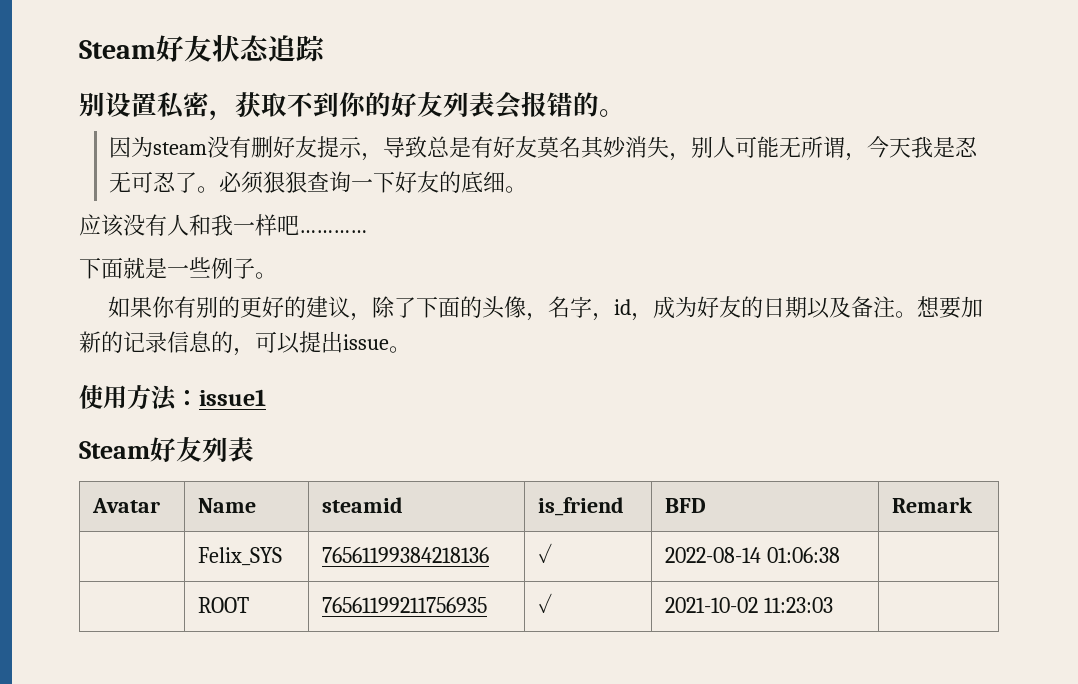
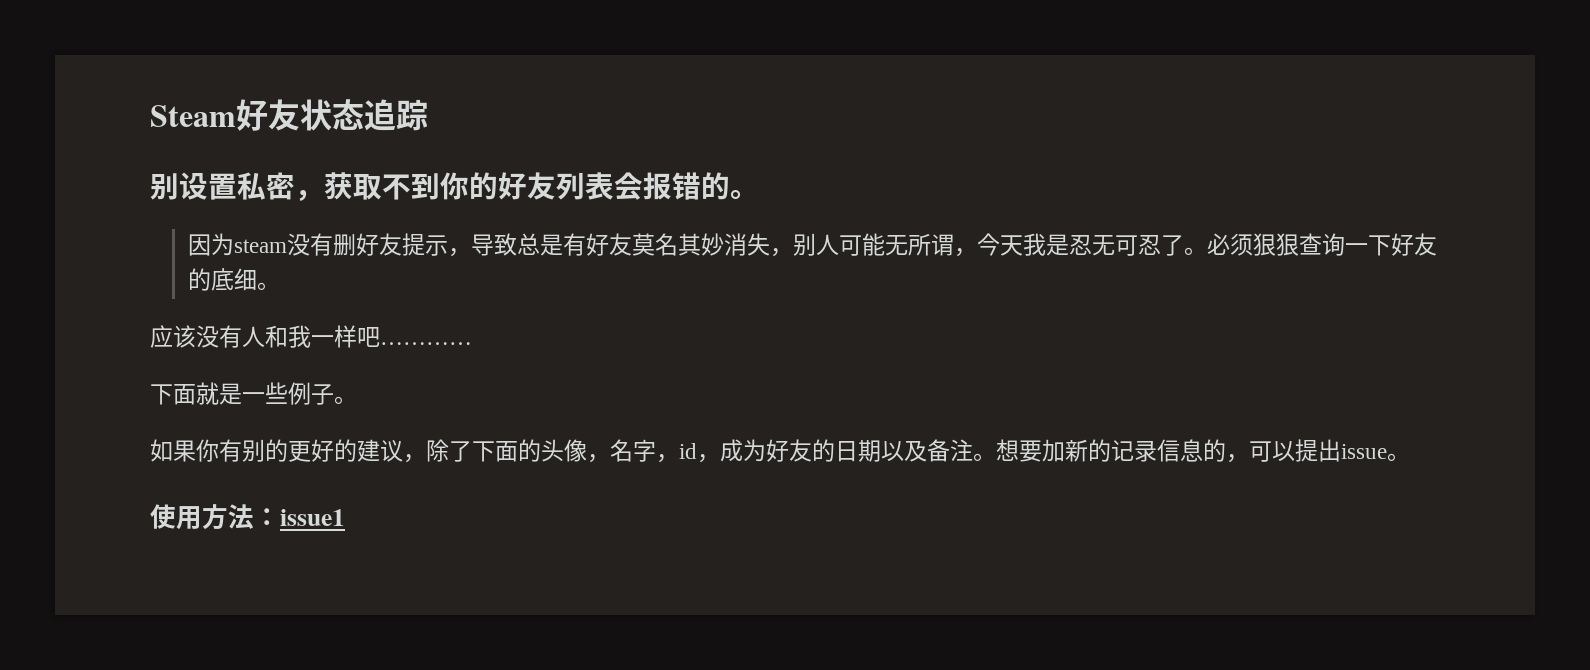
[79,437,254,463] [91,498,160,513] [197,498,256,513] [321,497,403,513] [537,497,624,516] [664,498,706,513] [891,497,973,513] [197,547,282,566] [321,547,489,563] [537,543,552,563] [664,547,840,563] [197,597,249,613] [321,597,487,613] [537,593,552,613] [664,597,833,613] // Steam好友列表 // Avatar | Name | steamid | is_friend | BFD | Remark // | Felix_SYS | 76561199384218136 | ✓ | 2022-08-14 01:06:38 | // | ROOT | 76561199211756935 | ✓ | 2021-10-02 11:23:03 | -> (345, 517) none

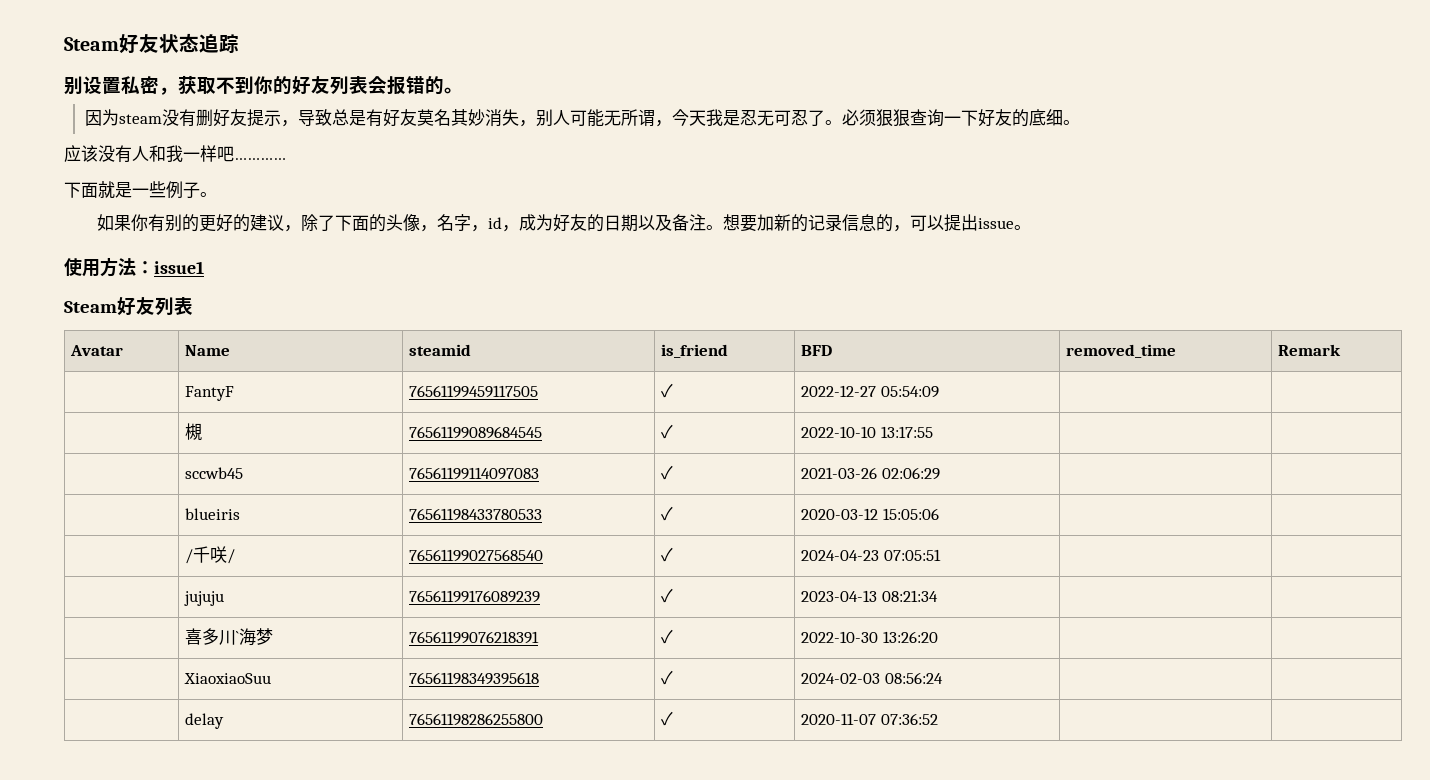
(345, 517) none -> [64,297,193,316] [70,345,124,356] [185,345,231,356] [409,344,472,356] [661,344,729,358] [801,345,833,356] [1066,344,1177,358] [1278,344,1342,356] [185,386,235,401] [409,385,539,398] [661,383,674,398] [801,385,939,398] [185,423,203,440] [409,426,543,439] [661,424,674,439] [801,426,933,438] [185,467,244,479] [409,467,540,480] [661,465,674,480] [801,467,940,480] [185,508,241,520] [409,508,543,521] [661,506,674,521] [801,508,939,520] [185,546,236,564] [409,549,544,562] [661,547,674,562] [801,549,941,561] [184,591,225,606] [409,590,541,603] [661,588,674,603] [801,590,938,602] [185,628,274,646] [409,631,540,644] [661,629,674,644] [801,631,938,643] [184,673,272,684] [409,672,540,685] [661,670,674,685] [801,672,943,684] [185,713,225,729] [409,713,544,726] [661,711,674,726] [801,713,938,725] // Steam好友列表 // Avatar | Name | steamid | is_friend | BFD | removed_time | Remark // | FantyF | 76561199459117505 | ✓ | 2022-12-27 05:54:09 | | // | 槻 | 76561199089684545 | ✓ | 2022-10-10 13:17:55 | | // | sccwb45 | 76561199114097083 | ✓ | 2021-03-26 02:06:29 | | // | blueiris | 76561198433780533 | ✓ | 2020-03-12 15:05:06 | | // | /千咲/ | 76561199027568540 | ✓ | 2024-04-23 07:05:51 | | // | jujuju | 76561199176089239 | ✓ | 2023-04-13 08:21:34 | | // | 喜多川`海梦 | 76561199076218391 | ✓ | 2022-10-30 13:26:20 | | // | XiaoxiaoSuu | 76561198349395618 | ✓ | 2024-02-03 08:56:24 | | // | delay | 76561198286255800 | ✓ | 2020-11-07 07:36:52 | |

